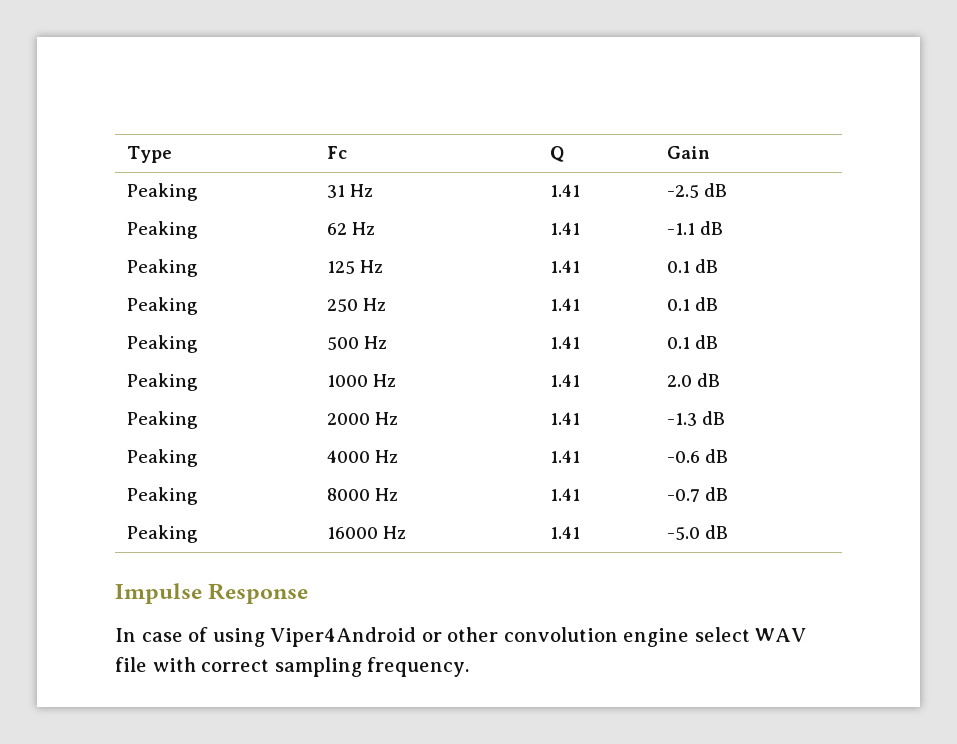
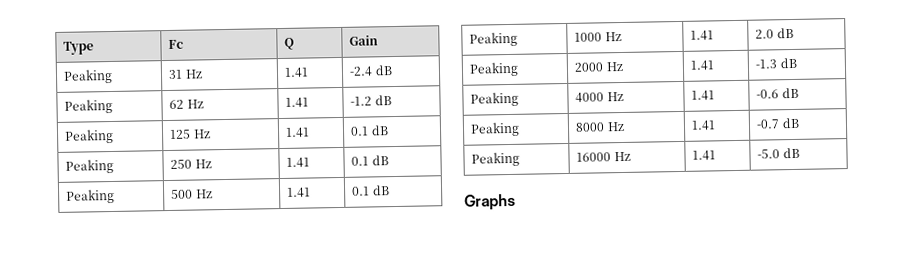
[667,185,700,198] -2.5 -> [349,66,374,77] -2.4
[667,223,696,235] -1.1 -> [350,96,373,106] -1.2
[115,583,309,604] [115,627,807,647] [115,657,470,677] Impulse Response // In case of using Viper4Android or other convolution engine select WAV file with correct sampling frequency. -> [464,193,516,211] Graphs

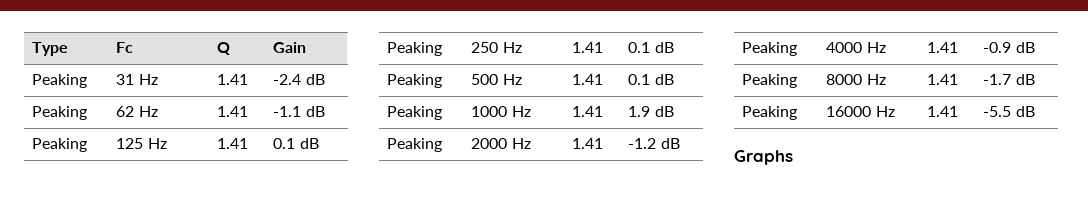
[350,96,373,106] -1.2 -> [273,106,302,117] -1.1
[755,29,775,39] 2.0 -> [628,106,651,117] 1.9
[755,59,778,69] -1.3 -> [628,138,657,149] -1.2
[756,89,780,99] -0.6 -> [983,42,1012,53] -0.9
[756,119,781,129] -0.7 -> [983,74,1012,85] -1.7
[757,149,781,159] -5.0 -> [983,106,1012,117] -5.5

